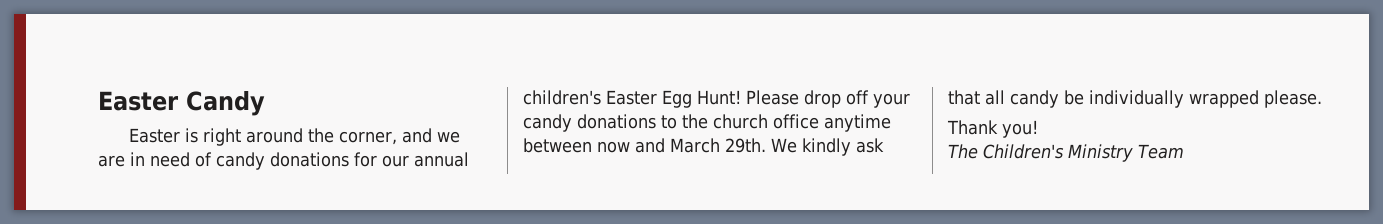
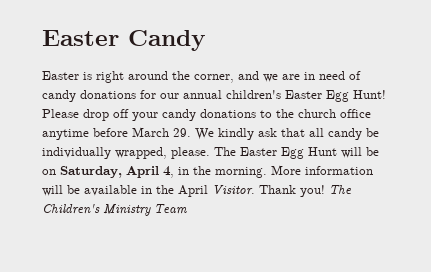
[523,138,766,153] between now and March 29th. -> [93,127,191,137] before March 29.
[1189,90,1259,108] wrapped -> [115,147,167,159] wrapped,
(1322, 99) // -> [214,147,379,159] [42,165,373,178] [42,185,255,197] The Easter Egg Hunt will be on Saturday, April 4, in the morning. More information will be available in the April Visitor.
(1038, 129) // -> (325, 191) none

